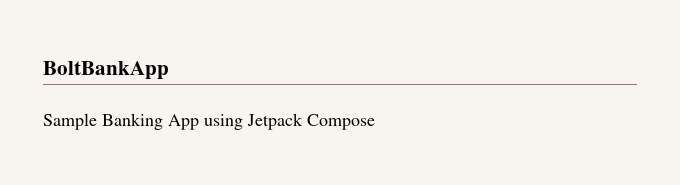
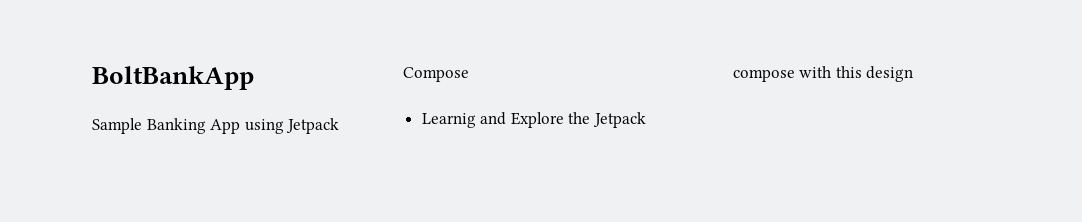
(375, 122) none -> [421,112,647,128] [732,66,914,82] // Learnig and Explore the Jetpack compose with this design

